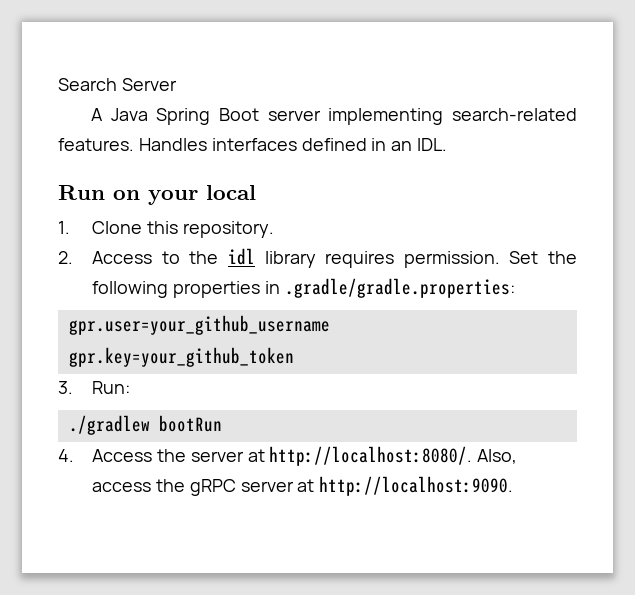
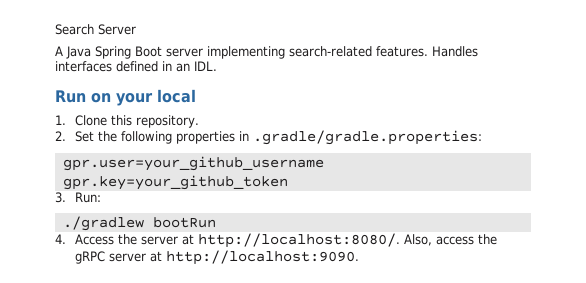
[92,248,500,268] Access to the idl library requires permission. -> (66, 136) none

